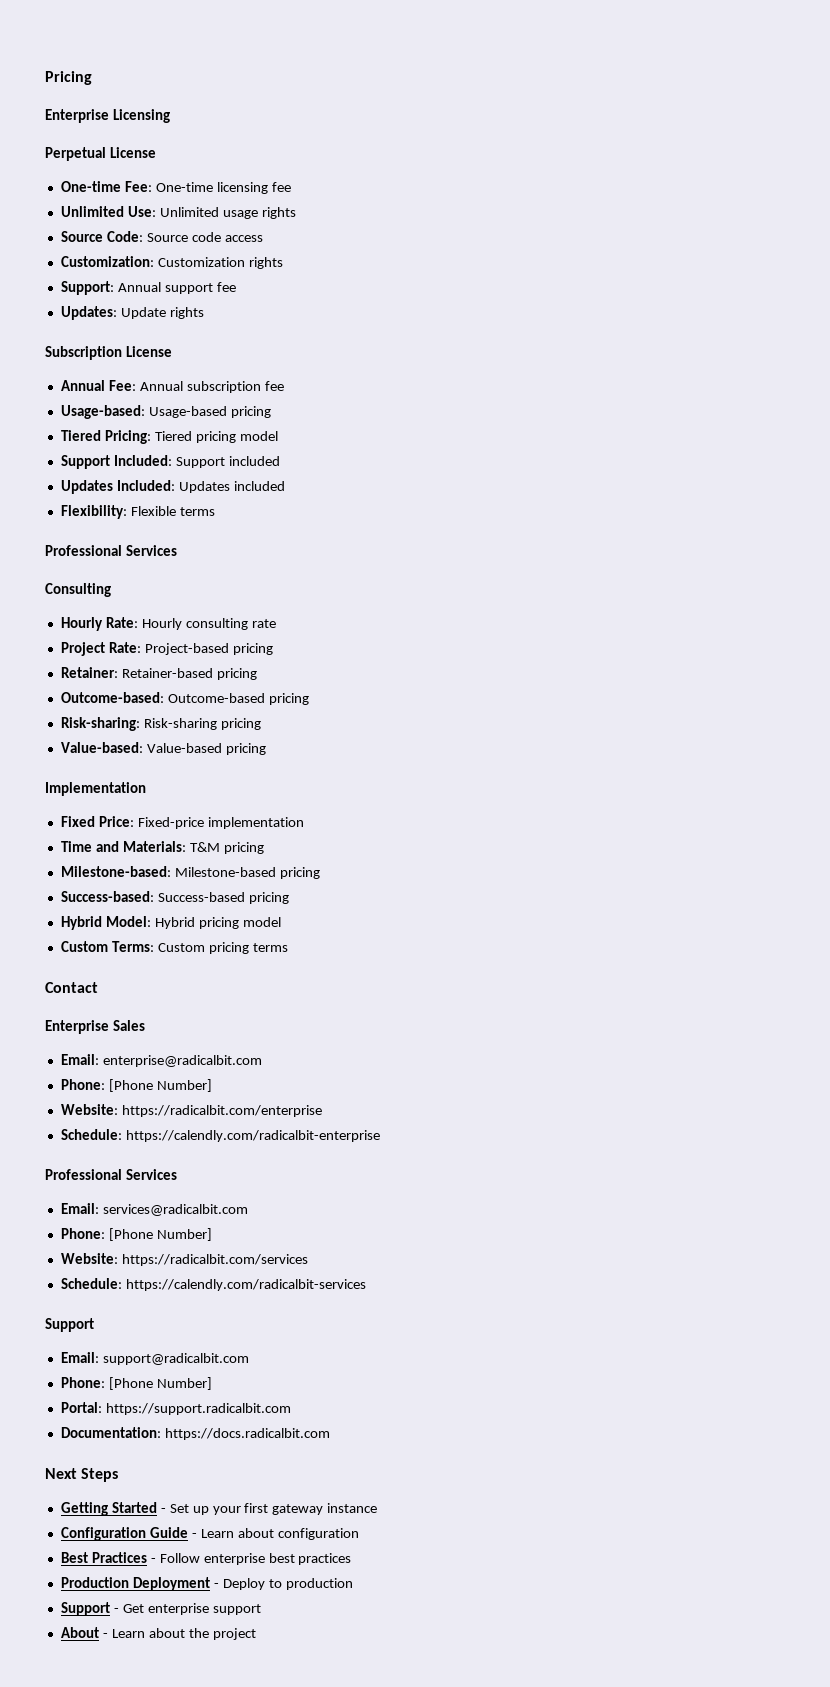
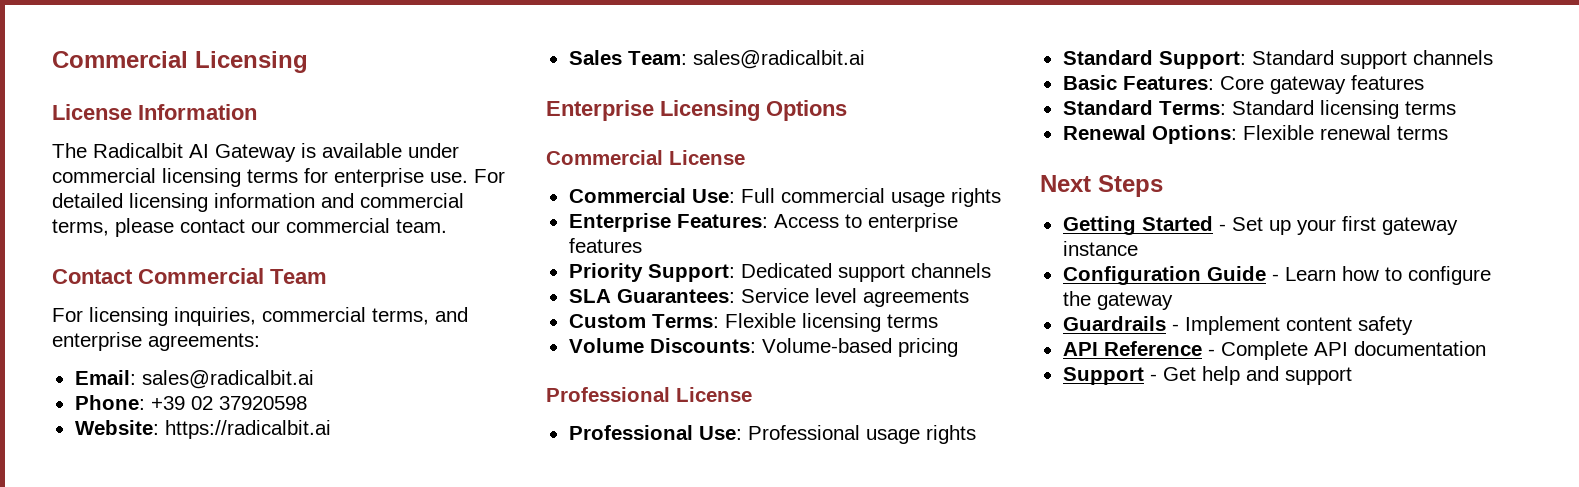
[45,71,92,85] Pricing -> [52,51,308,73] [52,104,257,120] [52,143,459,162] [52,168,505,187] [52,193,464,212] [52,218,447,237] [52,268,327,284] [52,307,468,326] [52,332,260,351] [74,370,314,389] [74,395,307,410] [74,420,331,439] [568,50,865,69] Commercial Licensing // License Information // The Radicalbit AI Gateway is available under commercial licensing terms for enterprise use. For detailed licensing information and commercial terms, please contact our commercial team. // Contact Commercial Team // For licensing inquiries, commercial terms, and enterprise agreements: // Email: sales@radicalbit.ai // Phone: +39 02 37920598 // Website: https://radicalbit.ai // Sales Team: sales@radicalbit.ai
[45,147,156,161] [60,181,291,194] [60,206,296,219] [60,231,263,242] [60,256,283,269] [60,281,236,295] [60,306,204,320] [45,346,172,360] [60,380,284,393] [60,405,271,419] [60,430,278,444] [60,455,280,469] [60,480,285,494] [60,505,215,519] [45,545,178,556] [45,583,111,597] [60,617,276,631] [60,642,273,656] [60,667,257,680] [60,692,309,705] [60,717,261,731] [60,742,266,755] [45,782,146,796] [60,816,304,829] [60,841,264,854] [60,866,320,879] [60,891,289,904] [60,916,281,930] // Perpetual License // One-time Fee: One-time licensing fee // Unlimited Use: Unlimited usage rights // Source Code: Source code access // Customization: Customization rights // Support: Annual support fee // Updates: Update rights // Subscription License // Annual Fee: Annual subscription fee // Usage-based: Usage-based pricing // Tiered Pricing: Tiered pricing model // Support Included: Support included // Updates Included: Updates included // Flexibility: Flexible terms // Professional Services // Consulting // Hourly Rate: Hourly consulting rate // Project Rate: Project-based pricing // Retainer: Retainer-based pricing // Outcome-based: Outcome-based pricing // Risk-sharing: Risk-sharing pricing // Value-based: Value-based pricing // Implementation // Fixed Price: Fixed-price implementation // Time and Materials: T&M pricing // Milestone-based: Milestone-based pricing // Success-based: Success-based pricing // Hybrid Model: Hybrid pricing model -> [766,100,847,121] [546,150,745,165] [568,188,1001,207] [568,213,958,232] [568,238,642,253] [568,263,991,282] [568,288,969,307] Options // Commercial License // Commercial Use: Full commercial usage rights // Enterprise Features: Access to enterprise features // Priority Support: Dedicated support channels // SLA Guarantees: Service level agreements
[157,942,288,954] [45,982,98,993] [45,1020,146,1034] [60,1054,262,1067] [60,1079,212,1092] [60,1104,322,1117] [60,1129,380,1142] [45,1169,178,1180] [60,1203,248,1216] [60,1228,212,1241] [60,1253,308,1266] [60,1278,366,1291] [45,1318,94,1332] [60,1352,249,1365] [60,1377,212,1390] [60,1402,291,1415] [60,1427,330,1440] Custom pricing terms // Contact // Enterprise Sales // Email: enterprise@radicalbit.com // Phone: [Phone Number] // Website: https://radicalbit.com/enterprise // Schedule: https://calendly.com/radicalbit-enterprise // Professional Services // Email: services@radicalbit.com // Phone: [Phone Number] // Website: https://radicalbit.com/services // Schedule: https://calendly.com/radicalbit-services // Support // Email: support@radicalbit.com // Phone: [Phone Number] // Portal: https://support.radicalbit.com // Documentation: https://docs.radicalbit.com -> [724,313,938,332] [568,338,958,357] [546,387,752,402] [568,425,976,444] [1062,50,1493,69] [1062,75,1424,94] [1062,100,1456,119] [1062,125,1448,144] Flexible licensing terms // Volume Discounts: Volume-based pricing // Professional License // Professional Use: Professional usage rights // Standard Support: Standard support channels // Basic Features: Core gateway features // Standard Terms: Standard licensing terms // Renewal Options: Flexible renewal terms
[237,1528,359,1540] [60,1552,352,1565] [60,1577,353,1591] about configuration // Best Practices - Follow enterprise best practices // Production Deployment - Deploy to production -> [1341,266,1491,285] [1062,291,1173,310] [1062,316,1413,335] [1062,341,1486,360] how to configure the gateway // Guardrails - Implement content safety // API Reference - Complete API documentation
[147,1603,261,1615] [60,1627,256,1640] enterprise support // About - Learn about the project -> [1201,366,1352,385] help and support

